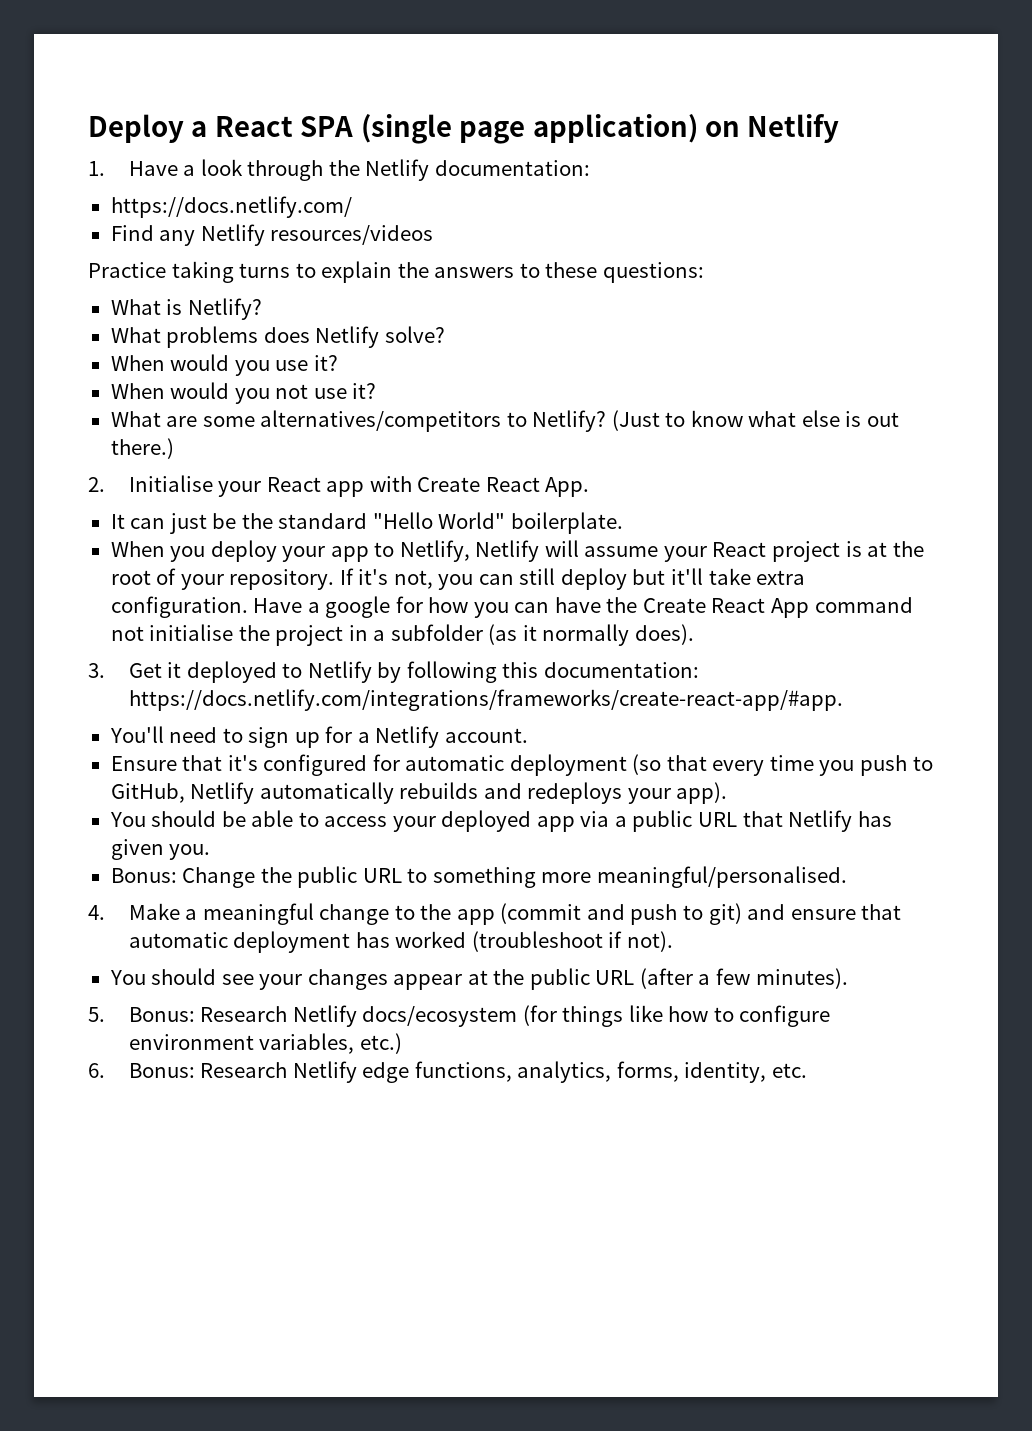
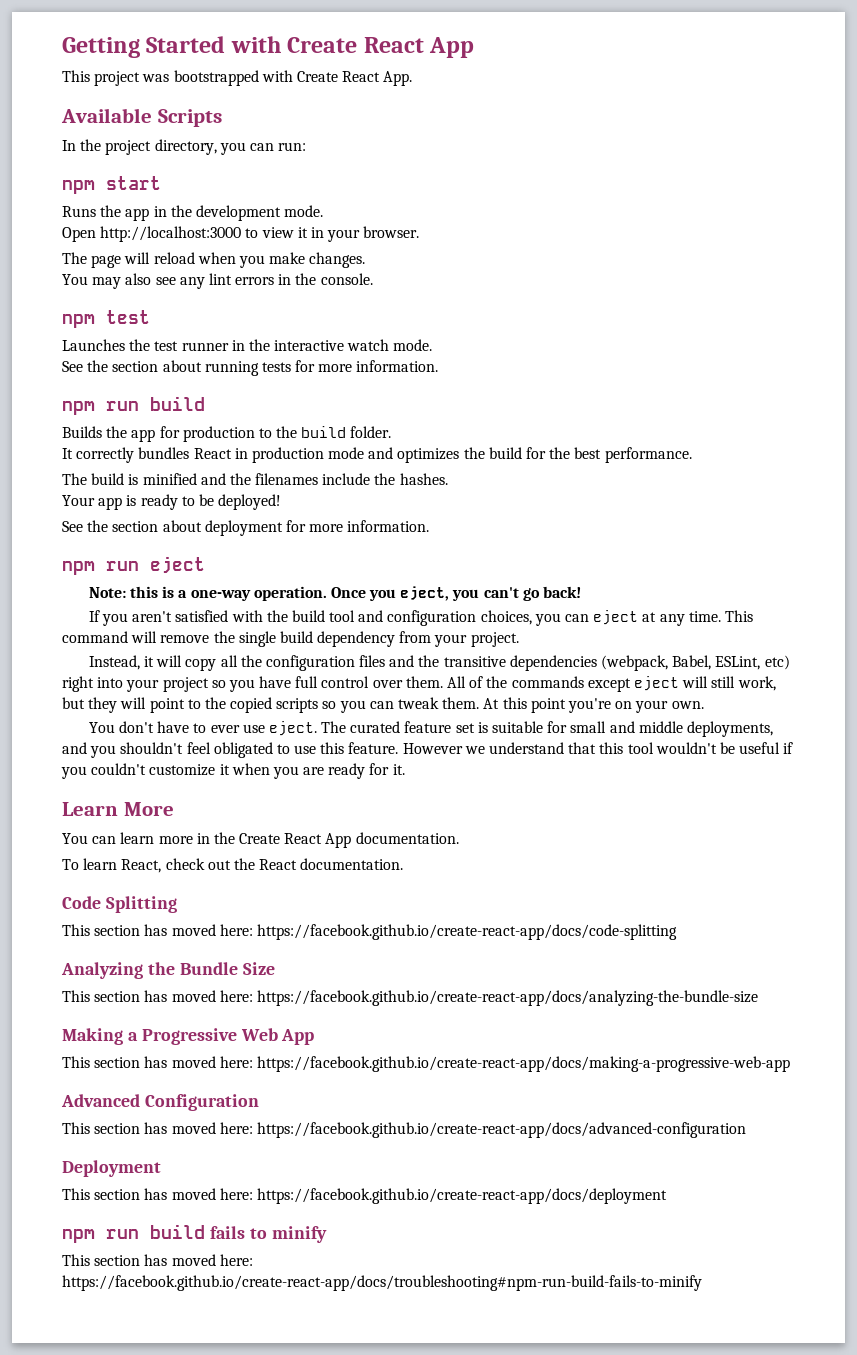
[88,114,840,144] [88,159,590,181] [110,196,352,218] [110,224,434,246] [88,261,704,283] [110,298,262,320] [110,326,445,348] [110,354,338,376] [110,382,377,404] [110,410,899,432] [110,438,174,459] [88,475,590,497] [110,512,623,534] [110,540,924,562] [110,568,806,590] [110,596,913,618] [110,624,694,646] [88,661,699,683] [128,689,843,711] [109,726,528,748] [110,754,933,776] [110,782,728,804] [109,810,892,832] [110,839,211,860] [110,866,847,888] [88,903,902,925] [128,931,673,953] [109,968,848,990] [88,1005,831,1027] [128,1033,402,1054] [88,1061,807,1083] Deploy a React SPA (single page application) on Netlify // 1. Have a look through the Netlify documentation: // https://docs.netlify.com/ // Find any Netlify resources/videos // Practice taking turns to explain the answers to these questions: // What is Netlify? // What problems does Netlify solve? // When would you use it? // When would you not use it? // What are some alternatives/competitors to Netlify? (Just to know what else is out there.) // 2. Initialise your React app with Create React App. // It can just be the standard "Hello World" boilerplate. // When you deploy your app to Netlify, Netlify will assume your React project is at the root of your repository. If it's not, you can still deploy but it'll take extra configuration. Have a google for how you can have the Create React App command not initialise the project in a subfolder (as it normally does). // 3. Get it deployed to Netlify by following this documentation: https://docs.netlify.com/integrations/frameworks/create-react-app/#app. // You'll need to sign up for a Netlify account. // Ensure that it's configured for automatic deployment (so that every time you push to GitHub, Netlify automatically rebuilds and redeploys your app). // You should be able to access your deployed app via a public URL that Netlify has given you. // Bonus: Change the public URL to something more meaningful/personalised. // 4. Make a meaningful change to the app (commit and push to git) and ensure that automatic deployment has worked (troubleshoot if not). // You should see your changes appear at the public URL (after a few minutes). // 5. Bonus: Research Netlify docs/ecosystem (for things like how to configure environment variables, etc.) // 6. Bonus: Research Netlify edge functions, analytics, forms, identity, etc. -> [62,36,475,58] [62,70,413,86] [61,108,222,127] [62,139,307,155] [62,176,161,194] [62,205,324,221] [62,226,420,242] [62,252,366,268] [62,273,373,289] [62,310,150,328] [62,339,433,351] [62,360,439,376] [62,396,205,415] [62,426,392,442] [62,447,692,463] [62,473,448,485] [62,494,282,510] [62,520,430,536] [62,556,205,575] [88,586,582,601] [88,610,753,626] [62,631,519,647] [88,655,790,671] [62,676,776,692] [62,697,704,713] [88,721,773,737] [62,742,794,758] [61,763,405,779] [62,802,174,816] [62,832,459,848] [62,858,404,873] [62,896,177,913] [62,924,677,940] [61,962,275,979] [62,990,758,1006] [62,1028,315,1045] [62,1056,790,1072] [61,1094,259,1111] [62,1122,746,1138] [62,1160,161,1177] [62,1188,667,1204] [62,1224,327,1243] [62,1254,253,1266] [62,1275,702,1291] Getting Started with Create React App // This project was bootstrapped with Create React App. // Available Scripts // In the project directory, you can run: // npm start // Runs the app in the development mode. // Open http://localhost:3000 to view it in your browser. // The page will reload when you make changes. // You may also see any lint errors in the console. // npm test // Launches the test runner in the interactive watch mode. // See the section about running tests for more information. // npm run build // Builds the app for production to the build folder. // It correctly bundles React in production mode and optimizes the build for the best performance. // The build is minified and the filenames include the hashes. // Your app is ready to be deployed! // See the section about deployment for more information. // npm run eject // Note: this is a one-way operation. Once you eject, you can't go back! // If you aren't satisfied with the build tool and configuration choices, you can eject at any time. This command will remove the single build dependency from your project. // Instead, it will copy all the configuration files and the transitive dependencies (webpack, Babel, ESLint, etc) right into your project so you have full control over them. All of the commands except eject will still work, but they will point to the copied scripts so you can tweak them. At this point you're on your own. // You don't have to ever use eject. The curated feature set is suitable for small and middle deployments, and you shouldn't feel obligated to use this feature. However we understand that this tool wouldn't be useful if you couldn't customize it when you are ready for it. // Learn More // You can learn more in the Create React App documentation. // To learn React, check out the React documentation. // Code Splitting // This section has moved here: https://facebook.github.io/create-react-app/docs/code-splitting // Analyzing the Bundle Size // This section has moved here: https://facebook.github.io/create-react-app/docs/analyzing-the-bundle-size // Making a Progressive Web App // This section has moved here: https://facebook.github.io/create-react-app/docs/making-a-progressive-web-app // Advanced Configuration // This section has moved here: https://facebook.github.io/create-react-app/docs/advanced-configuration // Deployment // This section has moved here: https://facebook.github.io/create-react-app/docs/deployment // npm run build fails to minify // This section has moved here: https://facebook.github.io/create-react-app/docs/troubleshooting#npm-run-build-fails-to-minify

